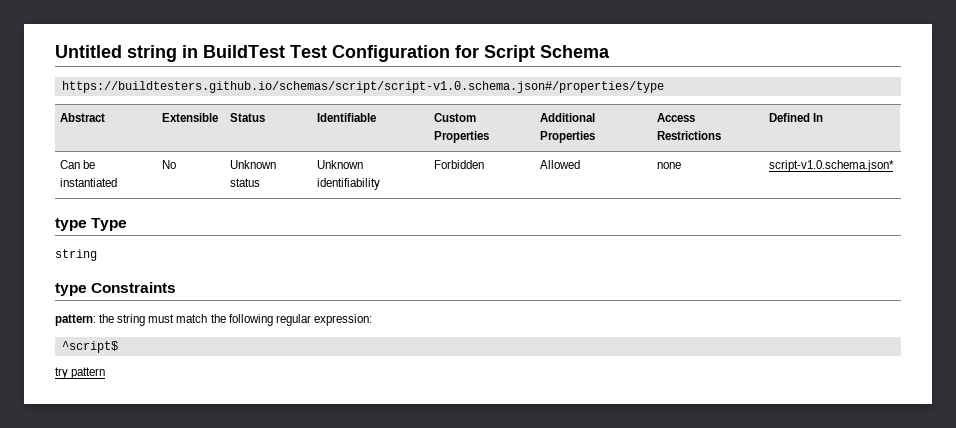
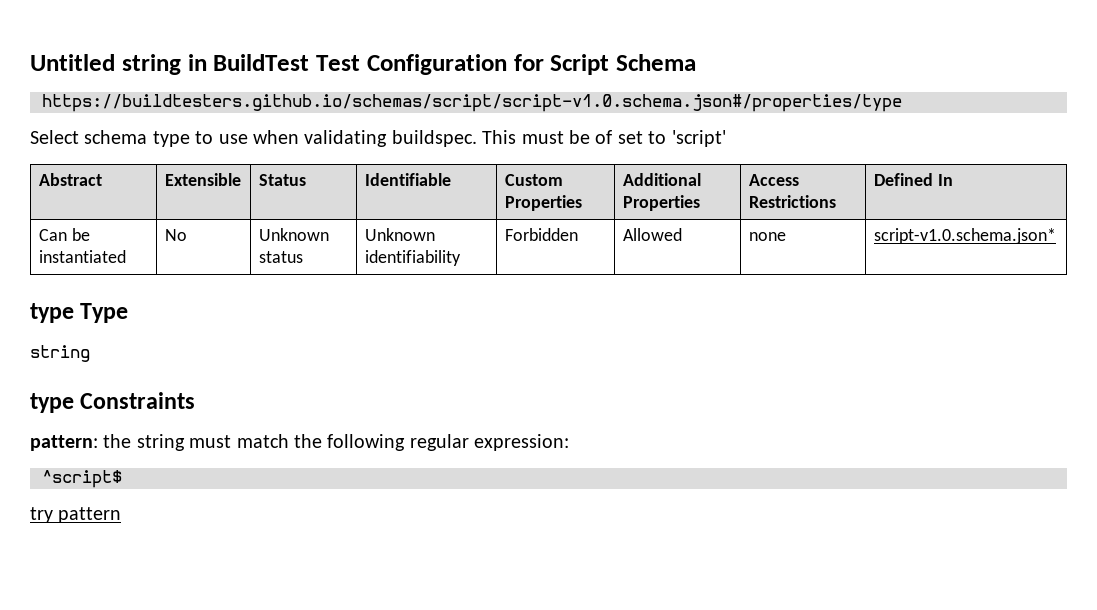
(664, 87) none -> [30,130,726,147] // Select schema type to use when validating buildspec. This must be of set to 'script'

